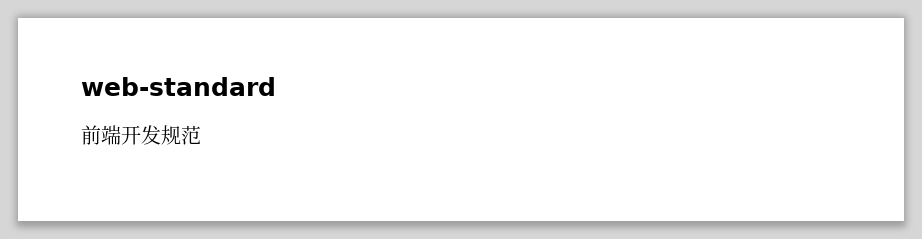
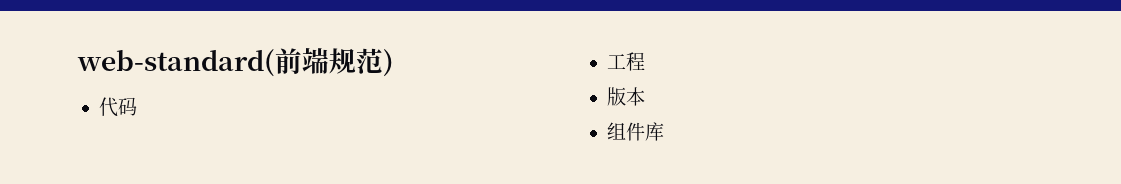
[81,77,276,96] [81,125,201,145] web-standard // 前端开发规范 -> [77,48,394,77] [98,97,137,117] [606,52,645,71] [606,87,645,106] [606,122,664,141] web-standard(前端规范) // 代码 // 工程 // 版本 // 组件库

